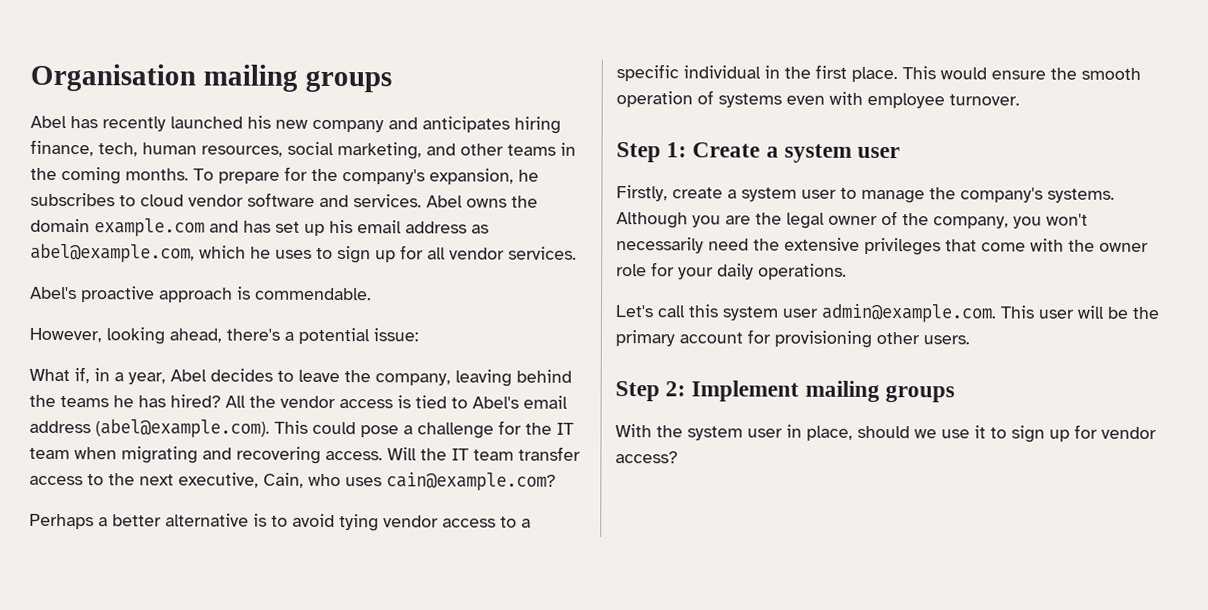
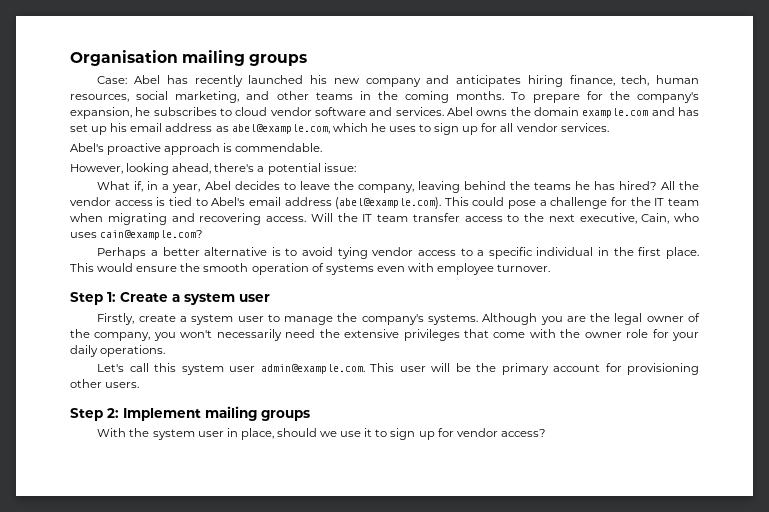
(392, 81) none -> [97,76,128,84] Case:

